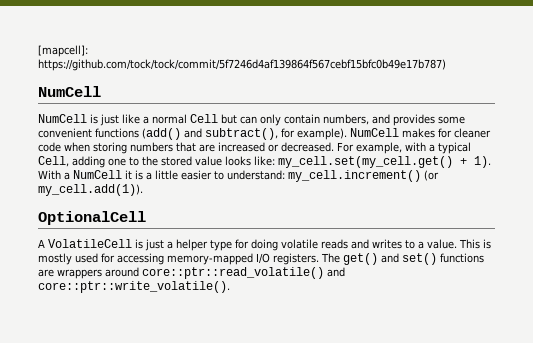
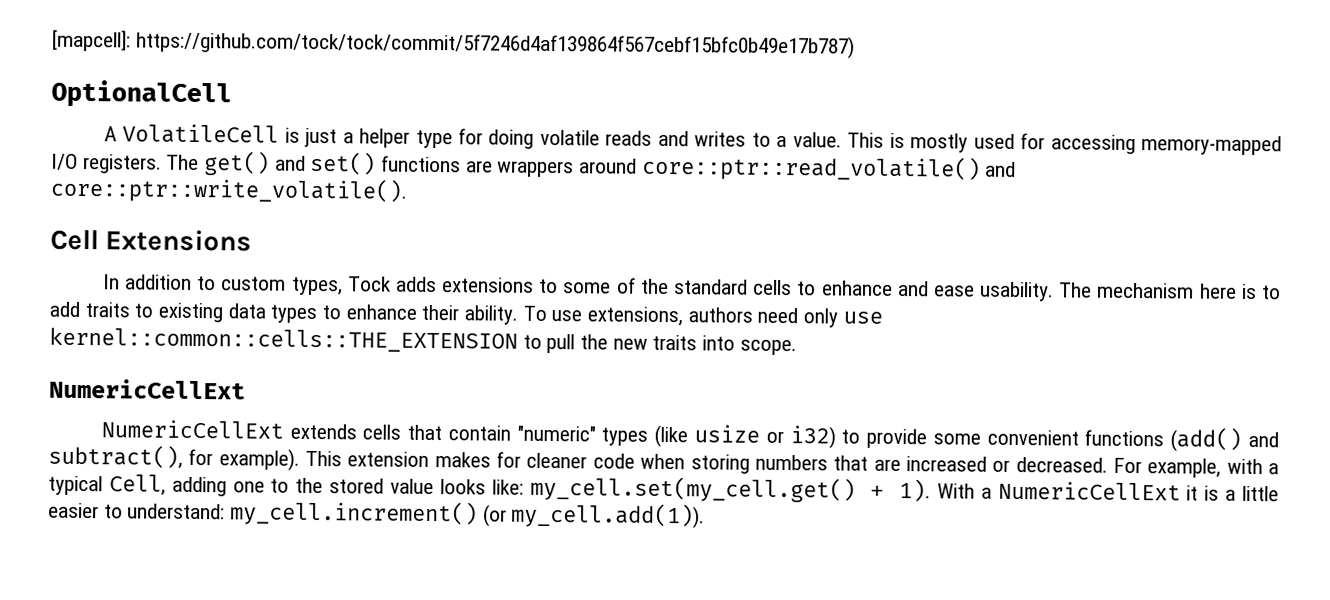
[38,86,101,97] [38,114,465,126] [38,128,491,140] [38,142,471,154] [38,156,491,168] [38,170,439,182] [38,184,143,196] // NumCell // NumCell is just like a normal Cell but can only contain numbers, and provides some convenient functions (add() and subtract(), for example). NumCell makes for cleaner code when storing numbers that are increased or decreased. For example, with a typical Cell, adding one to the stored value looks like: my_cell.set(my_cell.get() + 1). With a NumCell it is a little easier to understand: my_cell.increment() (or my_cell.add(1)). -> (855, 44) none
(230, 287) none -> [50,229,253,252] [102,274,1281,302] [49,301,883,328] [49,327,797,356] [49,378,246,400] [100,419,1279,452] [48,444,1279,478] [48,474,1279,503] [48,500,706,529] // Cell Extensions // In addition to custom types, Tock adds extensions to some of the standard cells to enhance and ease usability. The mechanism here is to add traits to existing data types to enhance their ability. To use extensions, authors need only use kernel::common::cells::THE_EXTENSION to pull the new traits into scope. // NumericCellExt // NumericCellExt extends cells that contain "numeric" types (like usize or i32) to provide some convenient functions (add() and subtract(), for example). This extension makes for cleaner code when storing numbers that are increased or decreased. For example, with a typical Cell, adding one to the stored value looks like: my_cell.set(my_cell.get() + 1). With a NumericCellExt it is a little easier to understand: my_cell.increment() (or my_cell.add(1)).

